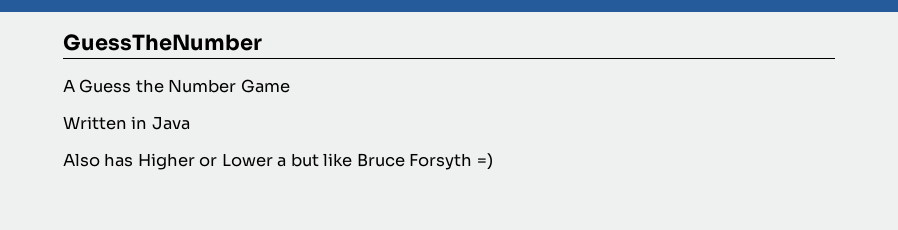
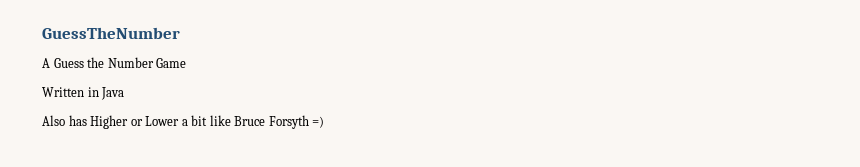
[290,153,319,167] but -> [191,115,208,126] bit

